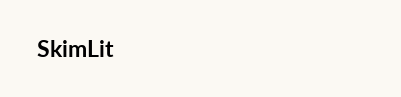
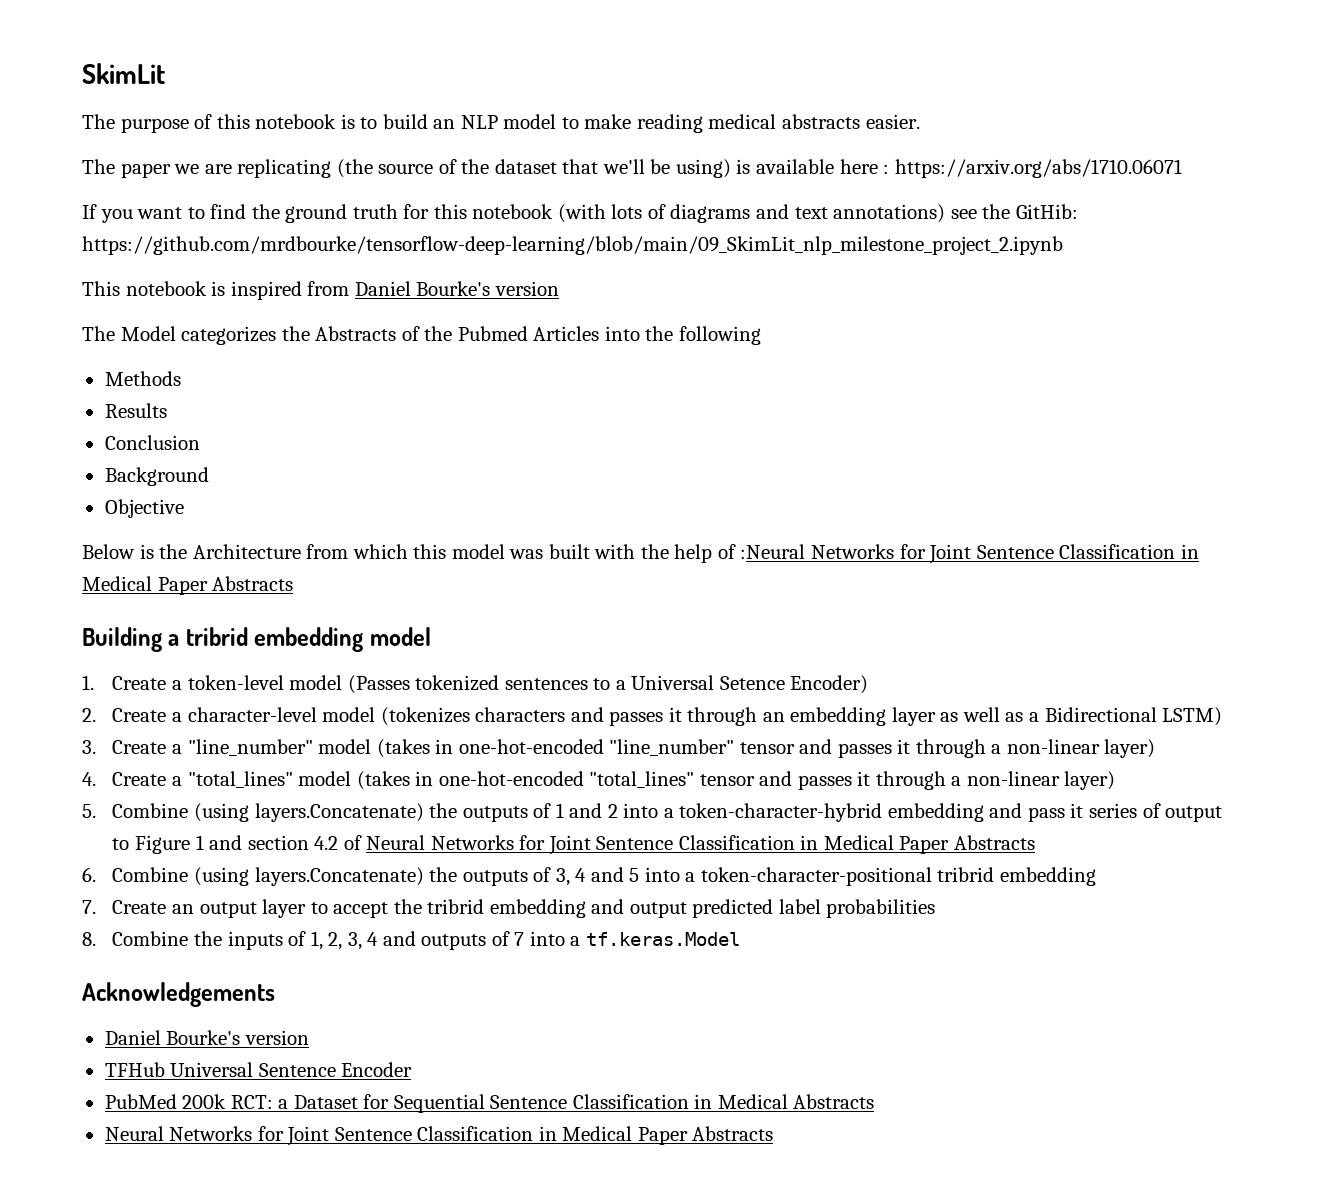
(114, 48) none -> [82,114,920,133] [82,159,1182,178] [82,204,1078,223] [82,236,1063,255] [82,281,559,300] [82,326,761,345] [104,371,181,386] [104,403,167,418] [104,435,200,450] [104,467,209,486] [104,499,184,518] [82,544,1199,564] [82,576,294,595] [82,627,431,652] [82,675,869,694] [82,707,1223,726] [82,739,1156,758] [82,771,1116,790] [82,803,1223,822] [112,835,1036,855] [82,867,1096,886] [82,899,936,918] [82,931,740,950] [82,982,275,1007] [104,1030,309,1045] [104,1062,413,1077] [104,1094,875,1113] [104,1126,774,1146] // The purpose of this notebook is to build an NLP model to make reading medical abstracts easier. // The paper we are replicating (the source of the dataset that we'll be using) is available here : https://arxiv.org/abs/1710.06071 // If you want to find the ground truth for this notebook (with lots of diagrams and text annotations) see the GitHib: https://github.com/mrdbourke/tensorflow-deep-learning/blob/main/09_SkimLit_nlp_milestone_project_2.ipynb // This notebook is inspired from Daniel Bourke's version // The Model categorizes the Abstracts of the Pubmed Articles into the following // Methods // Results // Conclusion // Background // Objective // Below is the Architecture from which this model was built with the help of :Neural Networks for Joint Sentence Classification in Medical Paper Abstracts // Building a tribrid embedding model // 1. Create a token-level model (Passes tokenized sentences to a Universal Setence Encoder) // 2. Create a character-level model (tokenizes characters and passes it through an embedding layer as well as a Bidirectional LSTM) // 3. Create a "line_number" model (takes in one-hot-encoded "line_number" tensor and passes it through a non-linear layer) // 4. Create a "total_lines" model (takes in one-hot-encoded "total_lines" tensor and passes it through a non-linear layer) // 5. Combine (using layers.Concatenate) the outputs of 1 and 2 into a token-character-hybrid embedding and pass it series of output to Figure 1 and section 4.2 of Neural Networks for Joint Sentence Classification in Medical Paper Abstracts // 6. Combine (using layers.Concatenate) the outputs of 3, 4 and 5 into a token-character-positional tribrid embedding // 7. Create an output layer to accept the tribrid embedding and output predicted label probabilities // 8. Combine the inputs of 1, 2, 3, 4 and outputs of 7 into a tf.keras.Model // Acknowledgements // Daniel Bourke's version // TFHub Universal Sentence Encoder // PubMed 200k RCT: a Dataset for Sequential Sentence Classification in Medical Abstracts // Neural Networks for Joint Sentence Classification in Medical Paper Abstracts

